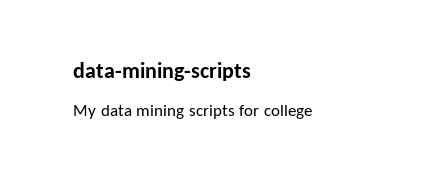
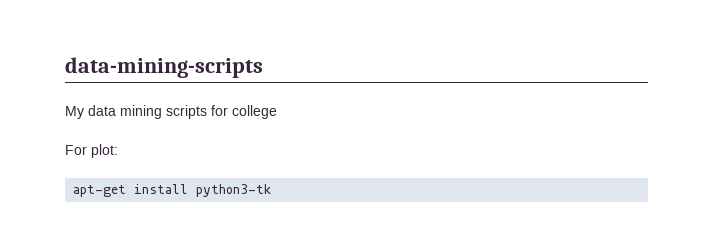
(312, 112) none -> [65,144,118,158] [73,184,272,197] // For plot: // apt-get install python3-tk

